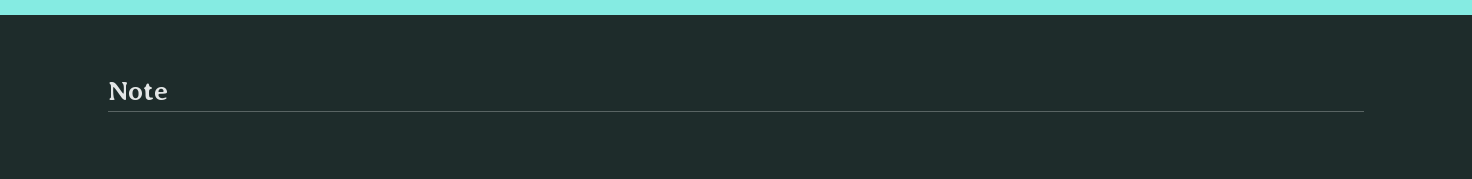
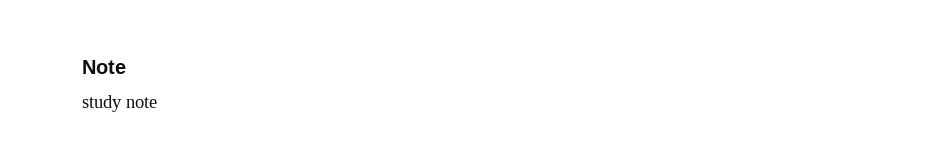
(168, 91) none -> [82,95,157,112] // study note

